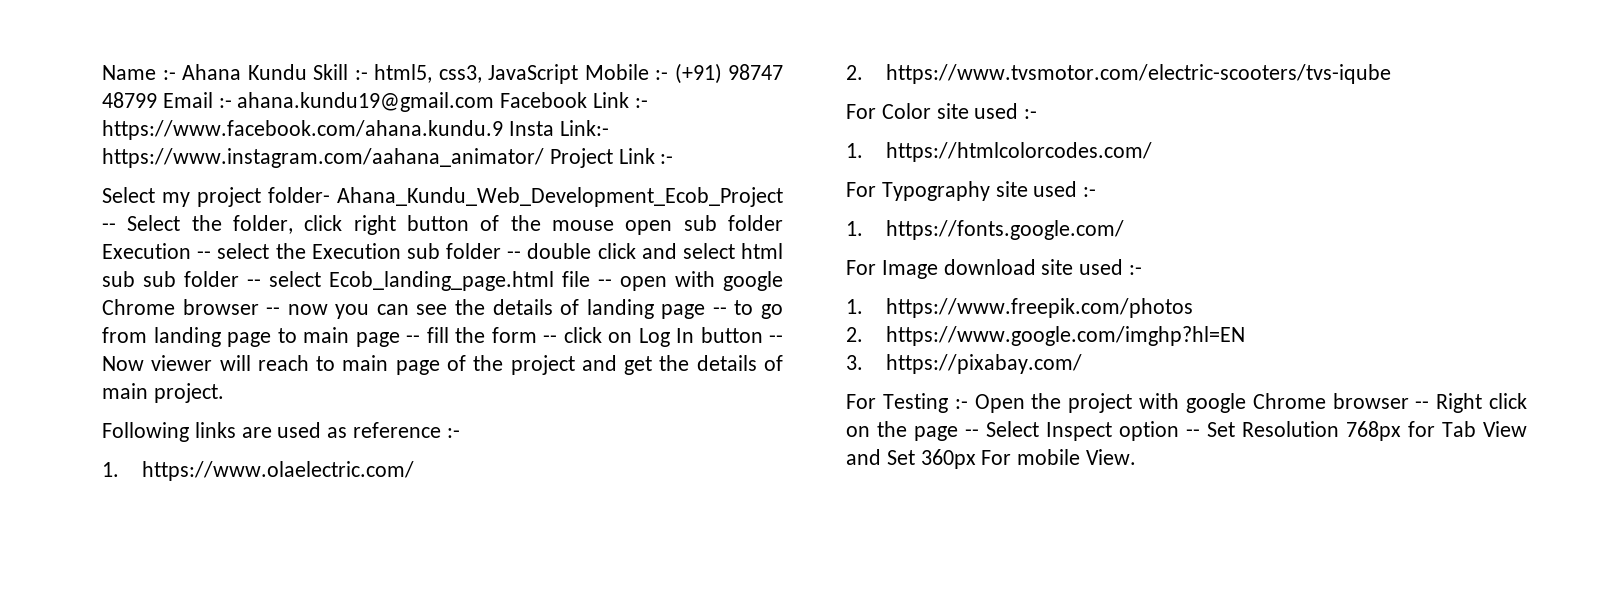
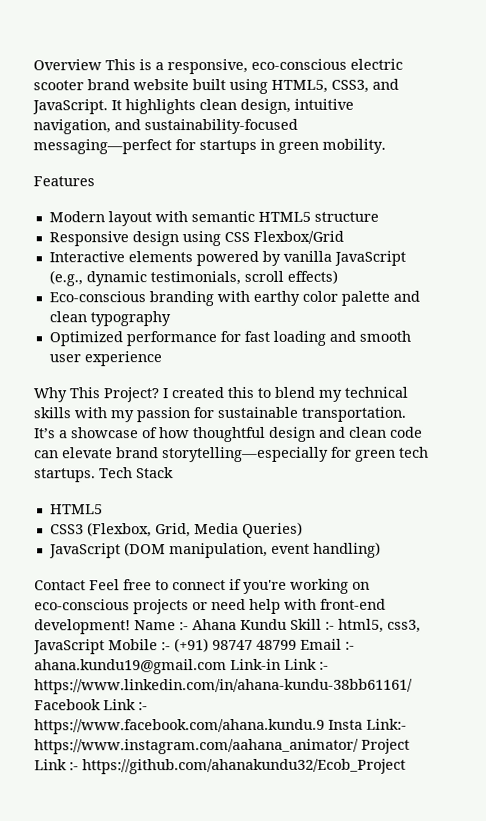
(102, 72) none -> [33,58,403,75] [33,78,399,95] [32,98,354,115] [33,118,298,135] [33,138,386,155] [33,176,95,187] [48,210,379,227] [48,230,344,247] [48,250,406,267] [48,269,338,287] [48,290,420,307] [48,311,171,327] [48,330,411,347] [48,351,162,367] [33,386,408,403] [33,406,407,423] [34,426,423,443] [34,446,429,463] [34,467,174,483] [49,504,103,515] [49,521,303,539] [48,541,381,559] [34,578,370,594] [34,598,386,615] [34,619,131,635] Overview This is a responsive, eco-conscious electric scooter brand website built using HTML5, CSS3, and JavaScript. It highlights clean design, intuitive navigation, and sustainability-focused messaging—perfect for startups in green mobility. // Features // Modern layout with semantic HTML5 structure // Responsive design using CSS Flexbox/Grid // Interactive elements powered by vanilla JavaScript (e.g., dynamic testimonials, scroll effects) // Eco-conscious branding with earthy color palette and clean typography // Optimized performance for fast loading and smooth user experience // Why This Project? I created this to blend my technical skills with my passion for sustainable transportation. It’s a showcase of how thoughtful design and clean code can elevate brand storytelling—especially for green tech startups. Tech Stack // HTML5 // CSS3 (Flexbox, Grid, Media Queries) // JavaScript (DOM manipulation, event handling) // Contact Feel free to connect if you're working on eco-conscious projects or need help with front-end development!
(495, 102) none -> [230,658,329,671] [34,678,413,695] Link-in Link :- https://www.linkedin.com/in/ahana-kundu-38bb61161/
[102,187,783,207] [102,215,784,235] [102,243,783,259] [102,271,783,291] [102,299,783,319] [102,327,783,347] [102,355,784,375] [102,383,224,403] [102,422,460,442] [102,461,414,481] [846,64,1391,84] [846,103,1038,119] [846,142,1152,162] [846,181,1097,201] [846,220,1124,240] [846,259,1143,279] [846,298,1193,318] [846,326,1245,346] [846,354,1082,374] [846,393,1527,413] [846,421,1527,441] [846,449,1137,469] // Select my project folder- Ahana_Kundu_Web_Development_Ecob_Project -- Select the folder, click right button of the mouse open sub folder Execution -- select the Execution sub folder -- double click and select html sub sub folder -- select Ecob_landing_page.html file -- open with google Chrome browser -- now you can see the details of landing page -- to go from landing page to main page -- fill the form -- click on Log In button -- Now viewer will reach to main page of the project and get the details of main project. // Following links are used as reference :- // 1. https://www.olaelectric.com/ // 2. https://www.tvsmotor.com/electric-scooters/tvs-iqube // For Color site used :- // 1. https://htmlcolorcodes.com/ // For Typography site used :- // 1. https://fonts.google.com/ // For Image download site used :- // 1. https://www.freepik.com/photos // 2. https://www.google.com/imghp?hl=EN // 3. https://pixabay.com/ // For Testing :- Open the project with google Chrome browser -- Right click on the page -- Select Inspect option -- Set Resolution 768px for Tab View and Set 360px For mobile View. -> [82,758,406,775] https://github.com/ahanakundu32/Ecob_Project

